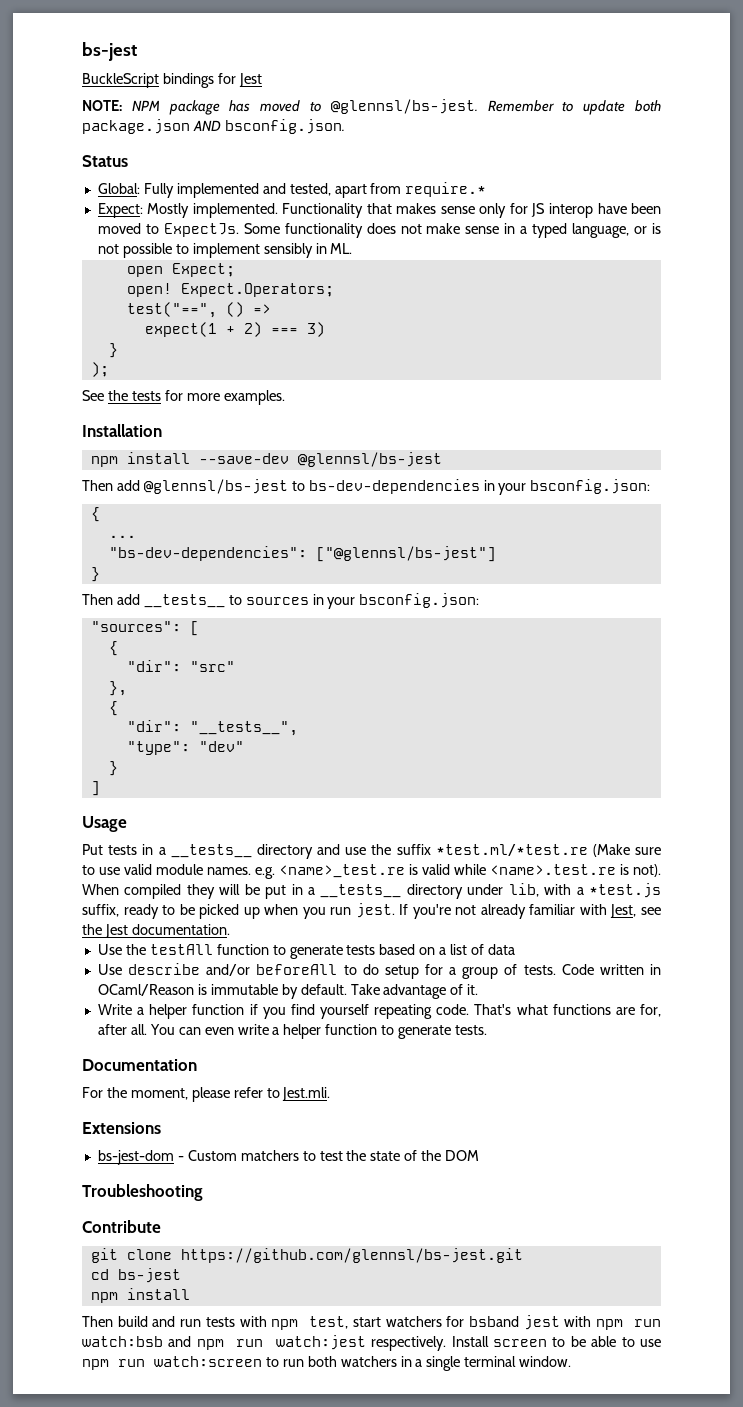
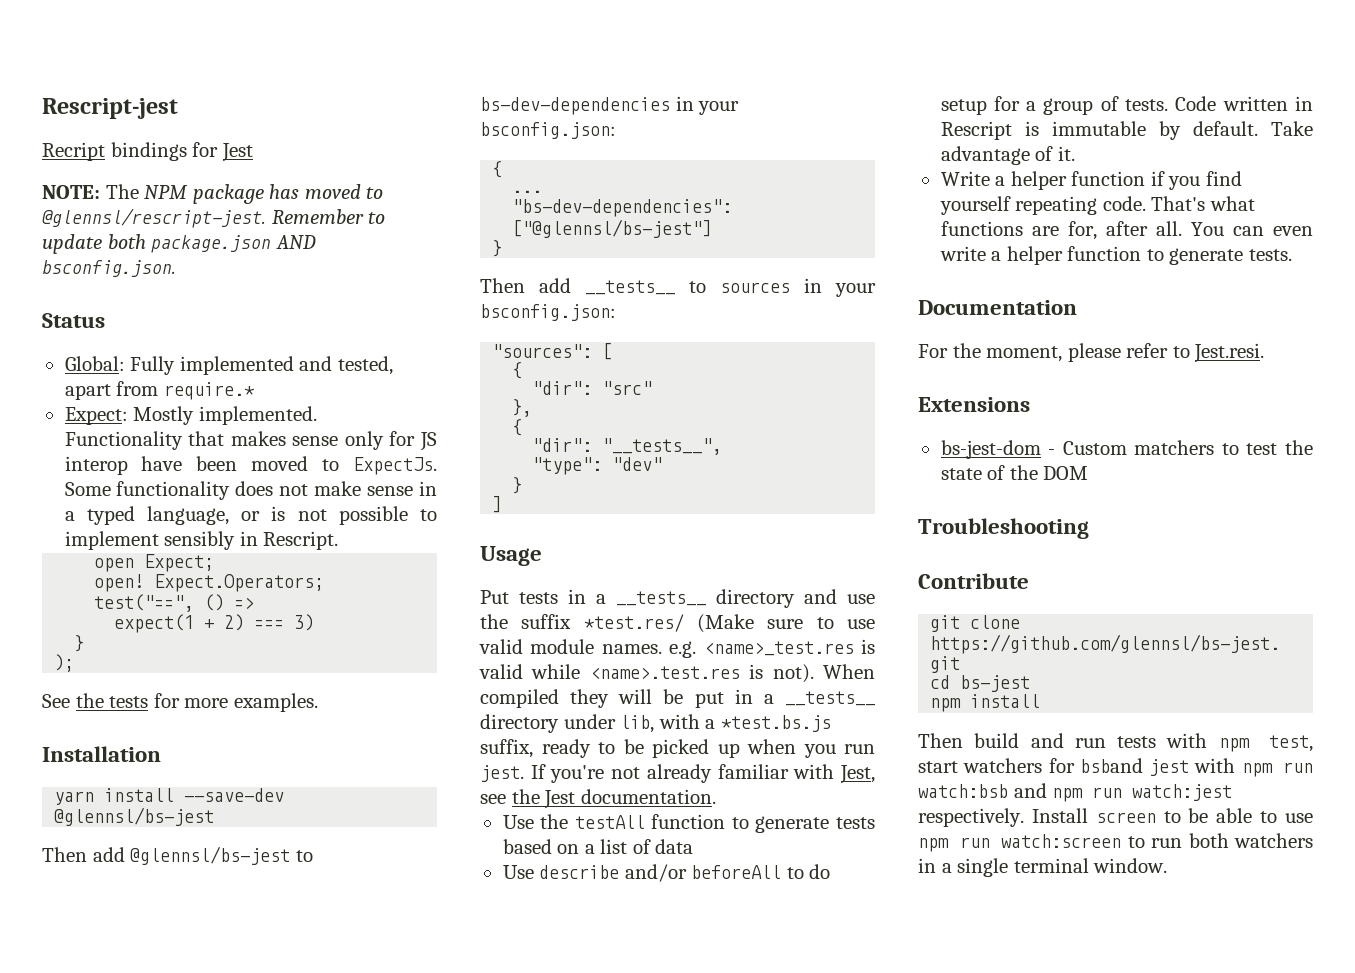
[82,42,137,61] [82,73,159,88] bs-jest // BuckleScript -> [42,98,178,119] [42,142,105,161] Rescript-jest // Recript
(122, 105) none -> [105,184,139,199] The
[330,99,478,114] @glennsl/bs-jest. -> [42,208,266,228] @glennsl/rescript-jest.
[330,243,353,254] ML. -> [263,531,339,550] Rescript.
[90,456,118,467] npm -> [54,791,95,805] yarn
[435,844,588,856] *test.ml/*test.re -> [583,614,684,632] *test.res/
[279,864,405,878] <name>_test.re -> [703,641,854,656] <name>_test.res
[490,864,616,875] <name>.test.re -> [589,666,740,679] <name>.test.res
[589,883,662,898] *test.js -> [720,715,831,732] *test.bs.js
[97,984,194,996] OCaml/Reason -> [940,121,1012,140] Rescript
[282,1087,331,1101] Jest.mli. -> [1194,343,1265,363] Jest.resi.

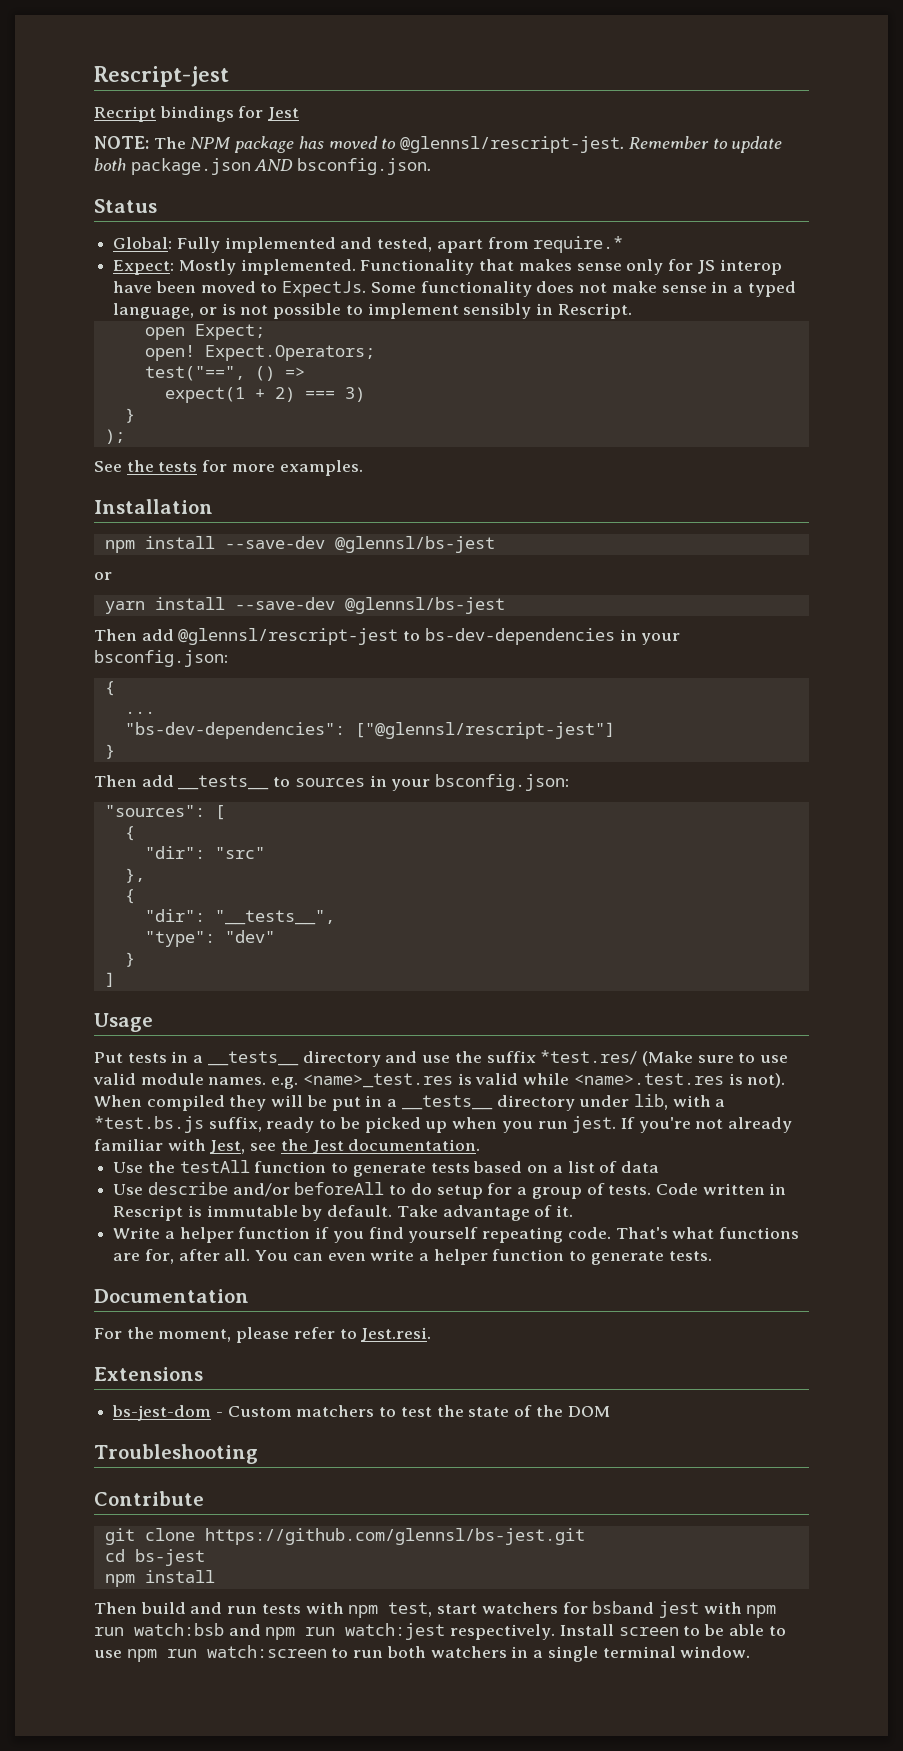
(161, 754) none -> [104,536,495,553] [94,572,112,580] // npm install --save-dev @glennsl/bs-jest // or
[130,846,291,865] @glennsl/bs-jest -> [178,628,399,645] @glennsl/rescript-jest
[512,219,713,238] ["@glennsl/bs-jest"] -> [354,722,615,739] ["@glennsl/rescript-jest"]

